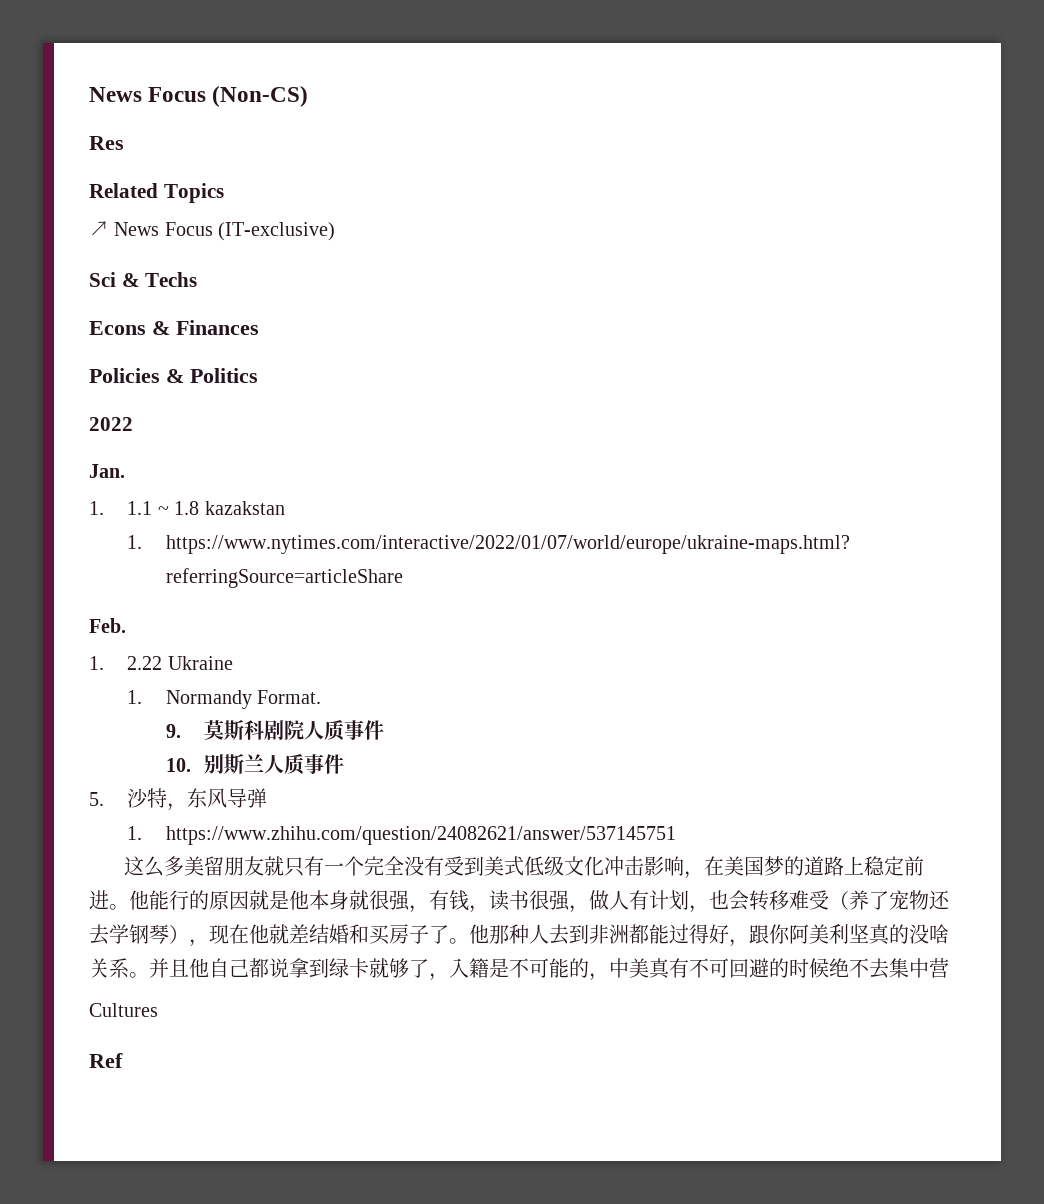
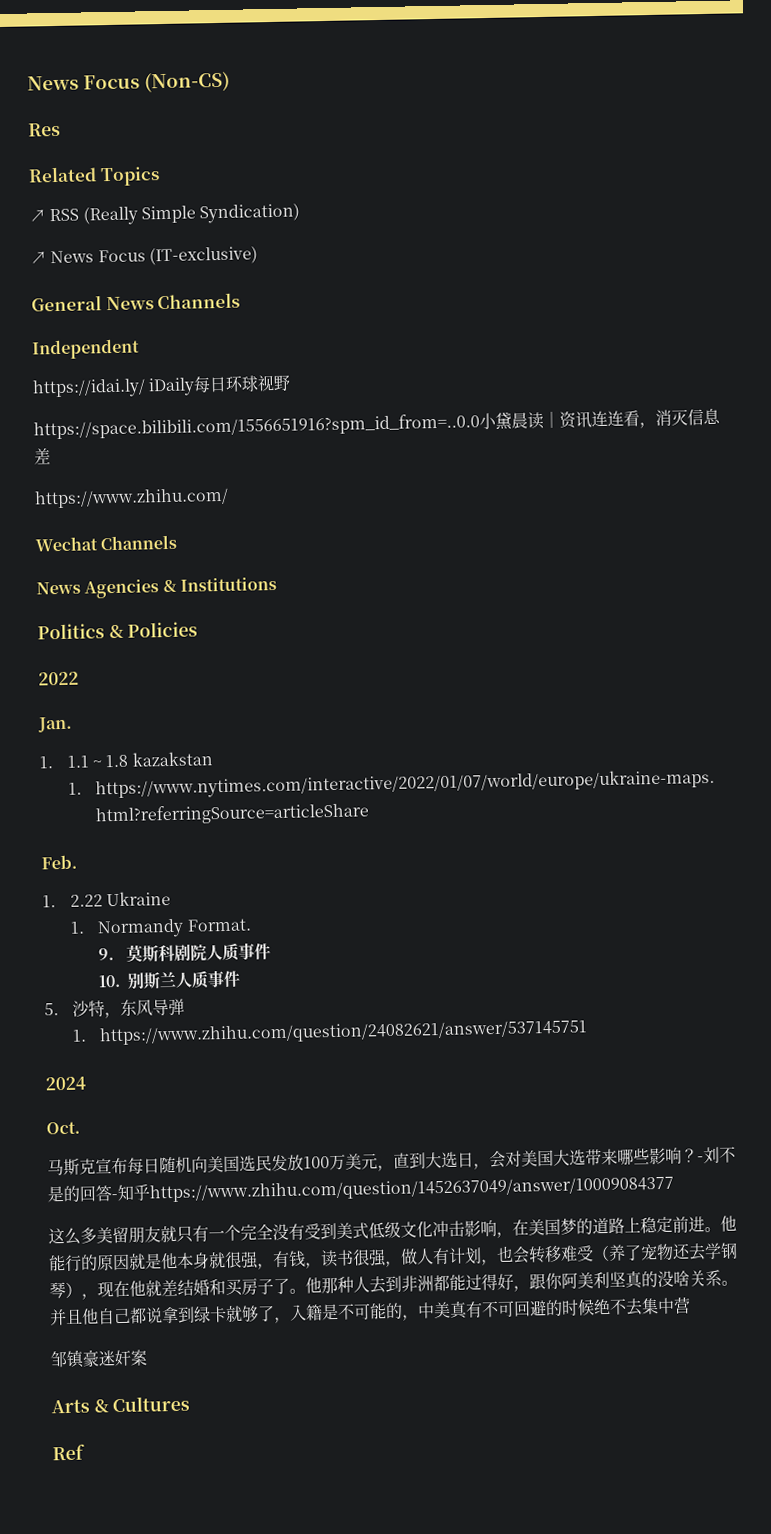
(224, 193) none -> [29,203,301,226] // ↗ RSS (Really Simple Syndication)
[89,272,198,287] [89,320,259,335] Sci & Techs // Econs & Finances // -> [31,292,241,312] [32,338,140,360] [32,374,292,399] [33,408,721,440] [34,448,51,465] [34,487,229,509] [35,534,178,552] [36,576,277,599] [37,623,124,640] General News Channels // Independent // https://idai.ly/ iDaily每日环球视野 // https://space.bilibili.com/1556651916?spm_id_from=..0.0小黛晨读｜资讯连连看，消灭信息差 // https://www.zhihu.com/ // Wechat Channels // News Agencies & Institutions // Politics &
[166,368,258,383] & Politics -> (199, 629) none
(676, 835) none -> [45,1076,86,1091] [46,1121,80,1135] [47,1146,736,1176] [47,1175,674,1203] // 2024 // Oct. // 马斯克宣布每日随机向美国选民发放100万美元，直到大选日，会对美国大选带来哪些影响？-刘不是的回答-知乎https://www.zhihu.com/question/1452637049/answer/10009084377
(949, 968) none -> [50,1349,148,1368] [51,1399,109,1414] 邹镇豪迷奸案 // Arts &

